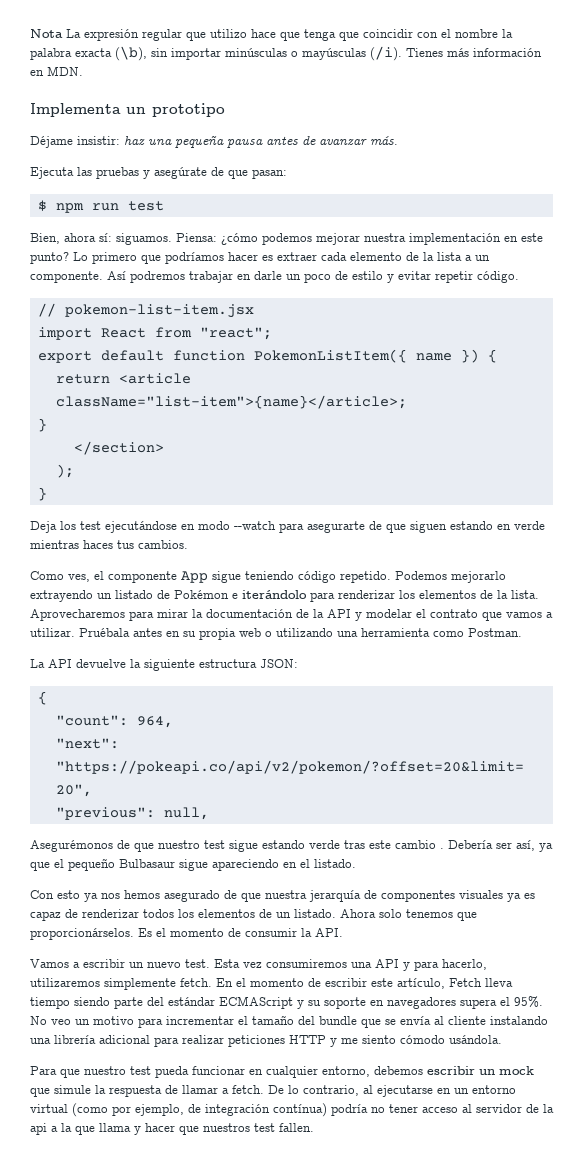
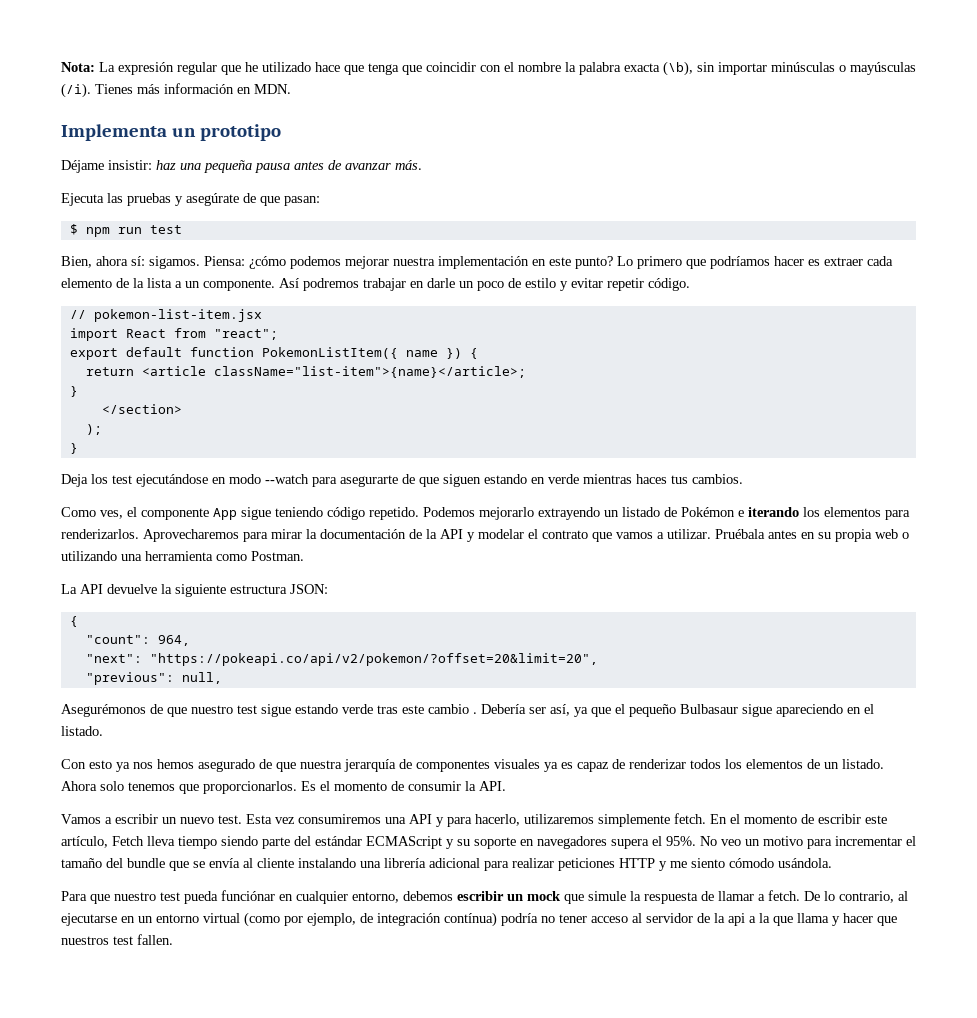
[30,29,63,38] Nota -> [61,62,95,72] Nota:
[210,29,247,38] utilizo -> [245,62,311,72] he utilizado
[116,233,172,245] siguamos. -> [149,256,200,269] sigamos.
[242,590,539,602] iterándolo para renderizar los elementos de la lista. -> [748,507,910,520] [61,529,139,539] iterando los elementos para renderizarlos.
[30,928,134,940] proporcionárselos. -> [203,781,297,794] proporcionarlos.
[192,1066,245,1075] funcionar -> [221,890,275,901] funciónar

